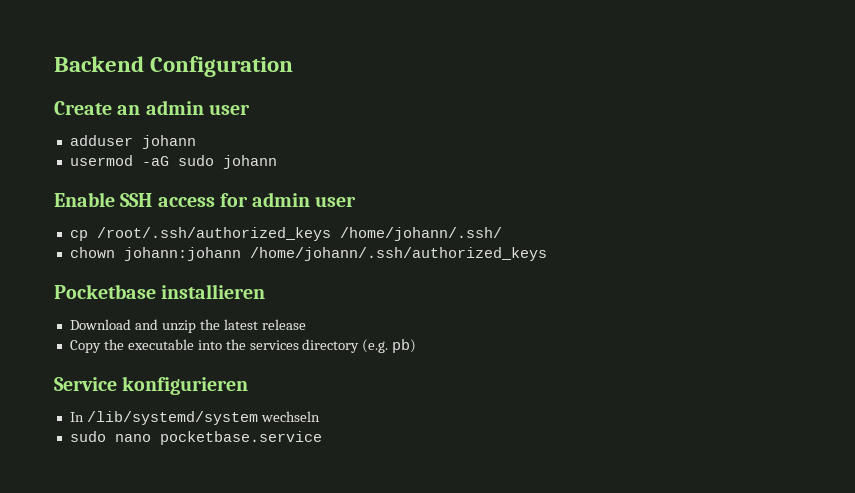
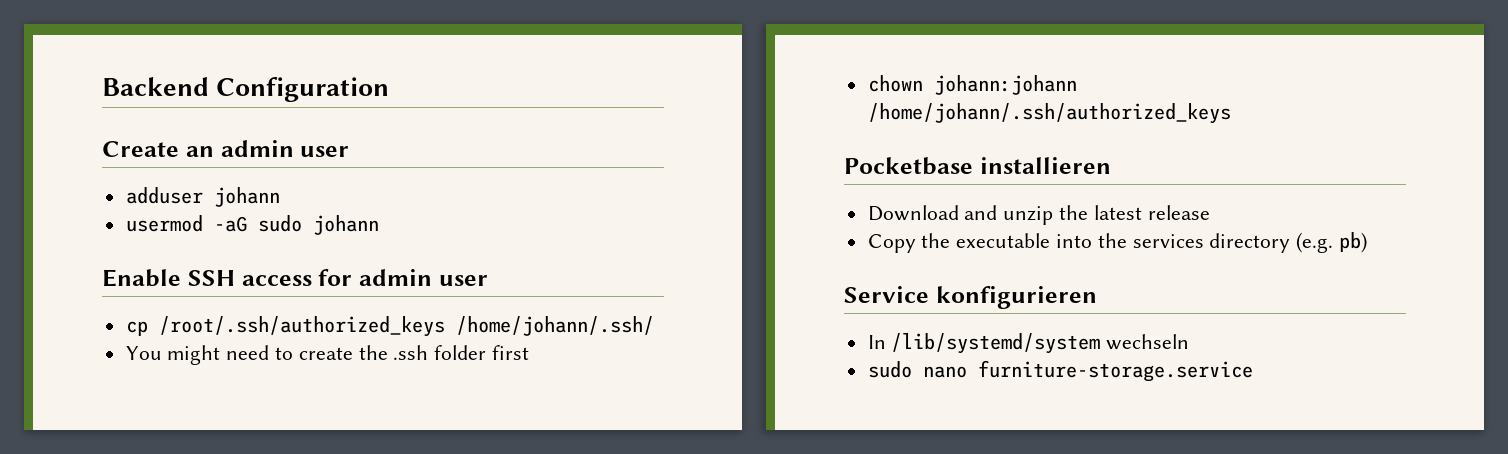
(502, 234) none -> [125,345,530,365] // You might need to create the .ssh folder first
[159,431,322,445] pocketbase.service -> [977,360,1253,382] furniture-storage.service

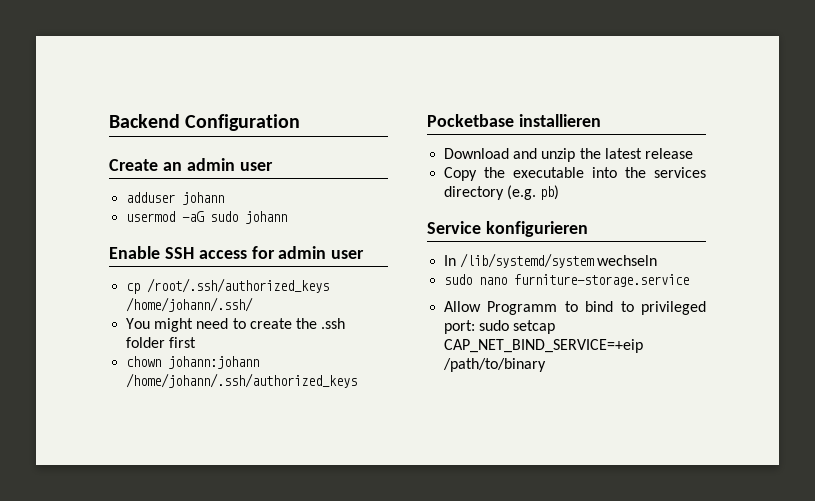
(1253, 371) none -> [444,301,706,315] [444,320,556,334] [444,339,644,353] [443,358,547,372] // Allow Programm to bind to privileged port: sudo setcap CAP_NET_BIND_SERVICE=+eip /path/to/binary

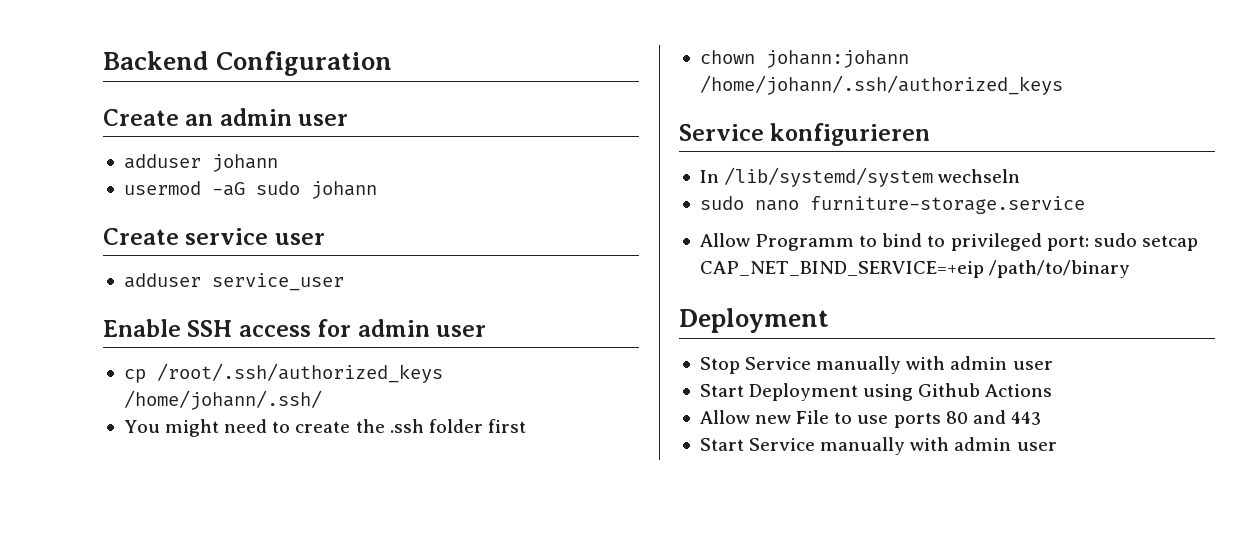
(288, 217) none -> [103,228,325,245] [123,273,344,291] // Create service user // adduser service_user
[427,114,601,127] [444,148,693,162] [444,167,706,181] [444,185,560,200] // Pocketbase installieren // Download and unzip the latest release // Copy the executable into the services directory (e.g. pb) -> (1063, 85) none
(547, 365) none -> [679,308,829,333] [699,356,1053,374] [699,383,1053,401] [699,410,1041,428] [699,437,1057,455] // Deployment // Stop Service manually with admin user // Start Deployment using Github Actions // Allow new File to use ports 80 and 443 // Start Service manually with admin user

